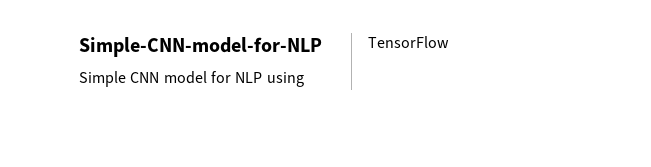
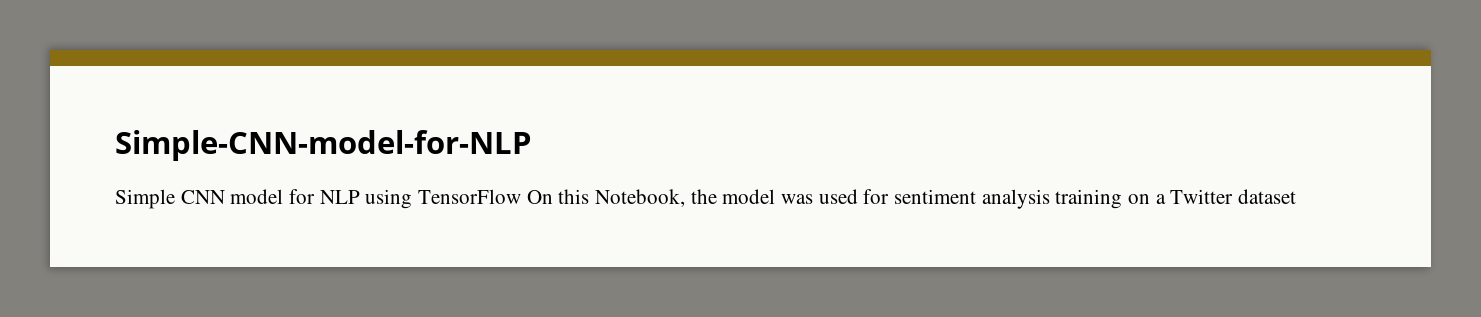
(449, 42) none -> [526,189,1297,209] On this Notebook, the model was used for sentiment analysis training on a Twitter dataset

